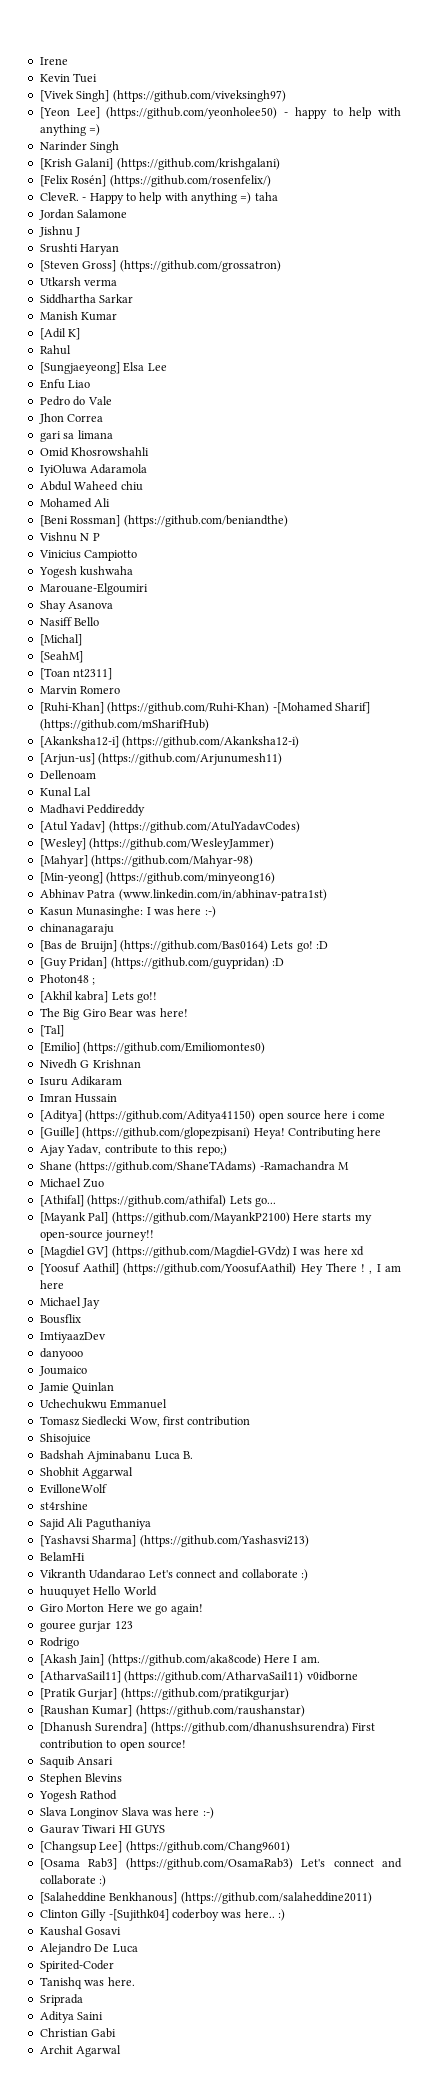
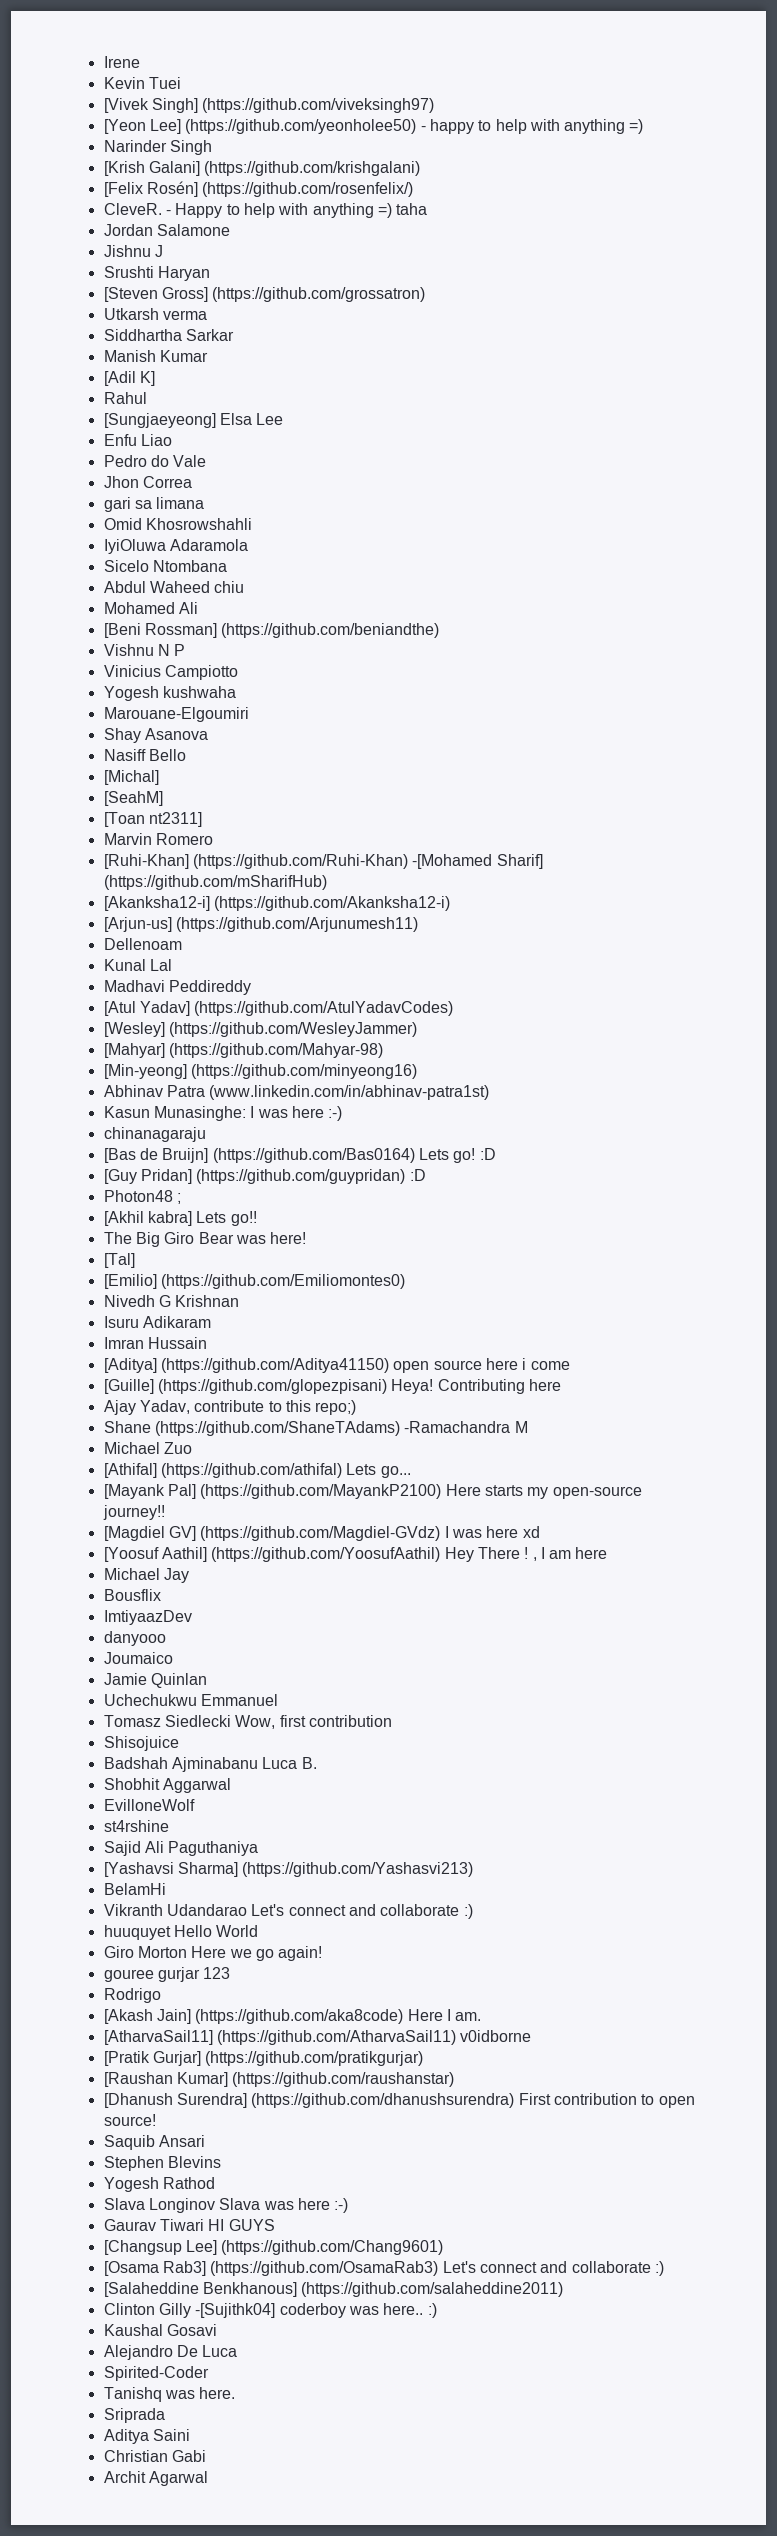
(148, 469) none -> [103,560,227,572] // Sicelo Ntombana

